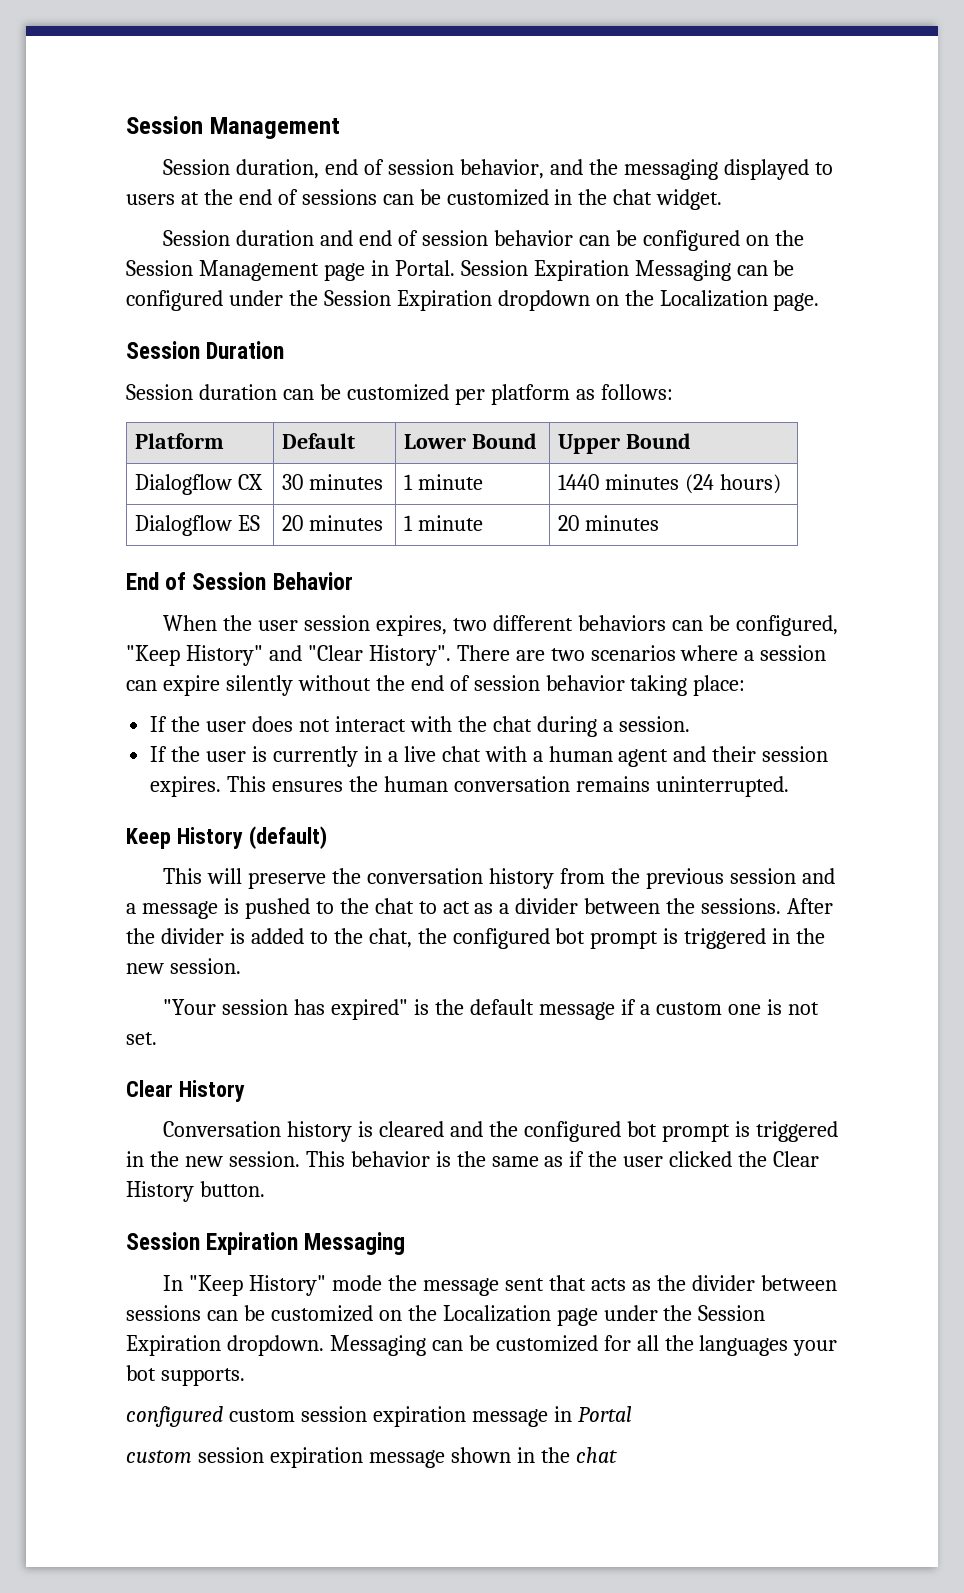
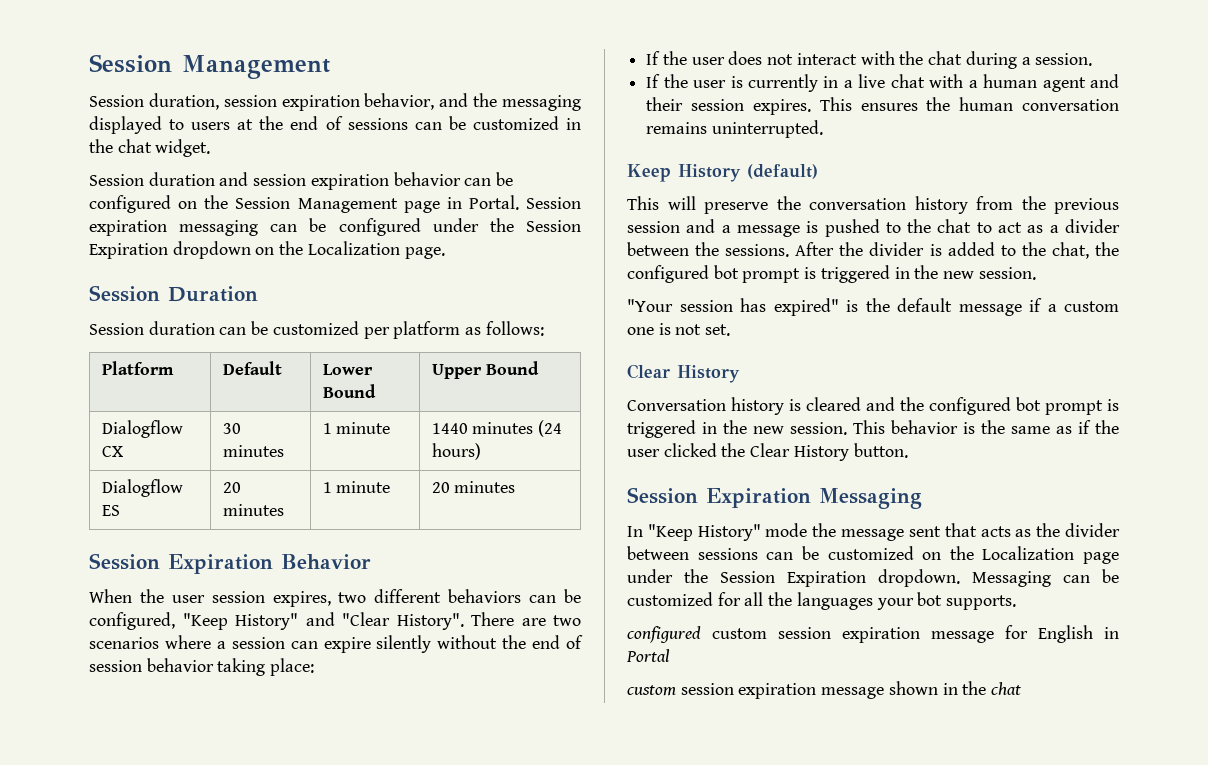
[325,159,455,175] end of session -> [223,95,360,111] session expiration
[359,230,489,246] end of session -> [253,174,389,190] session expiration
[533,260,731,281] Expiration Messaging -> [89,220,259,236] expiration messaging
[126,572,267,590] End of Session -> [89,553,273,574] Session Expiration
(548, 1418) none -> [1005,625,1093,643] for English

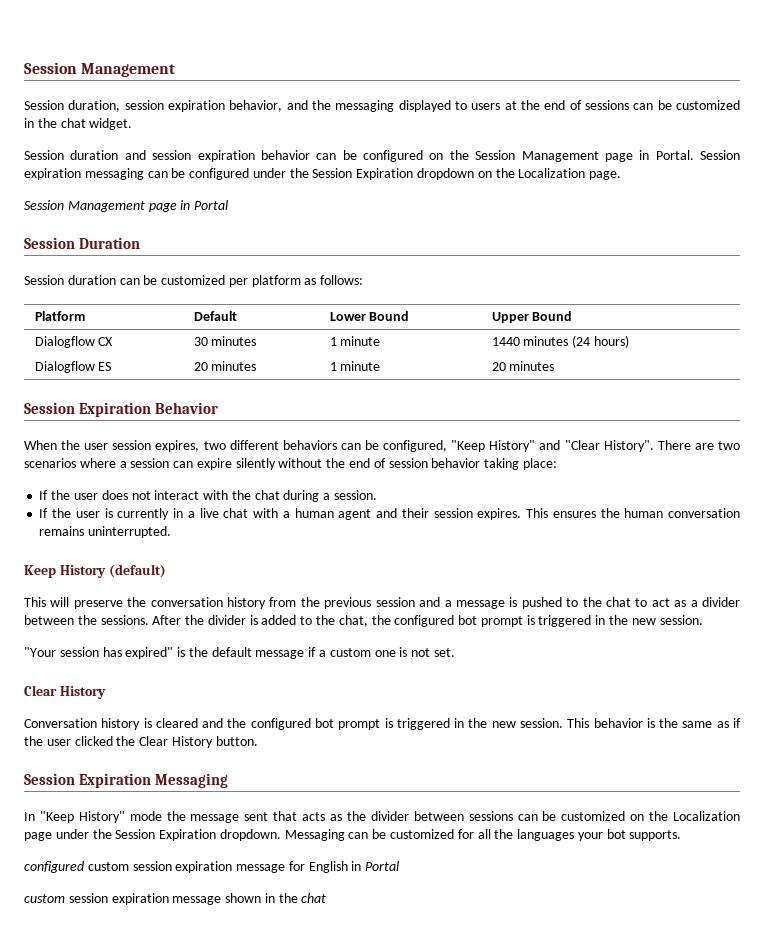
(445, 253) none -> [24,200,229,212] // Session Management page in Portal

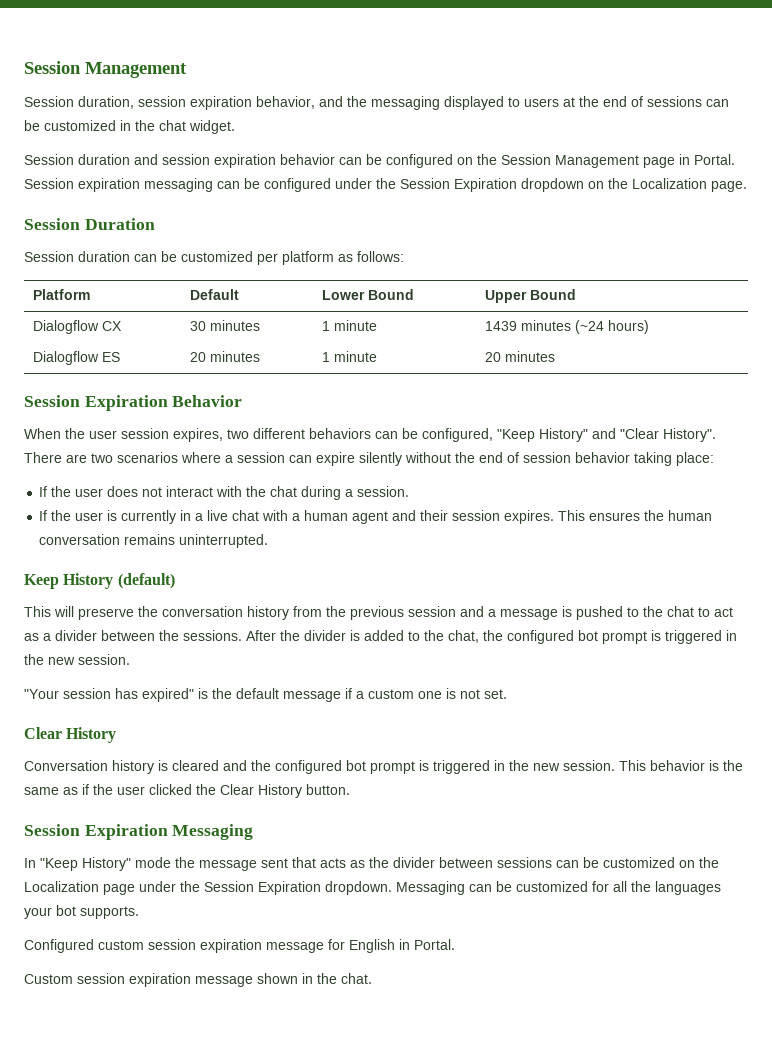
[24,200,229,212] // Session Management page in Portal -> (747, 186) none
[491,335,591,348] 1440 minutes (24 -> [485,320,605,334] 1439 minutes (~24
[24,861,84,873] configured -> [24,939,94,953] Configured
[365,861,400,871] [24,894,65,903] Portal // custom -> [414,939,455,950] [24,974,73,984] Portal. // Custom
[301,893,327,903] chat -> [341,973,372,984] chat.

